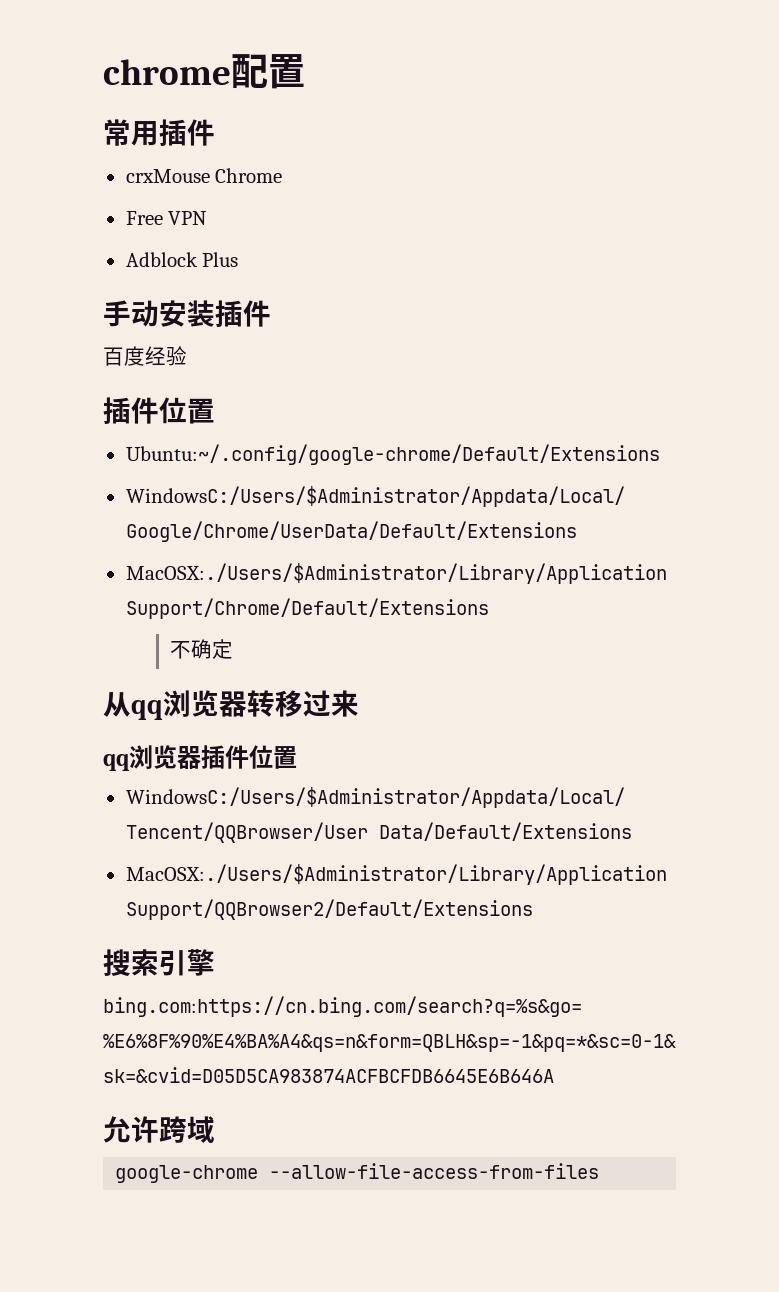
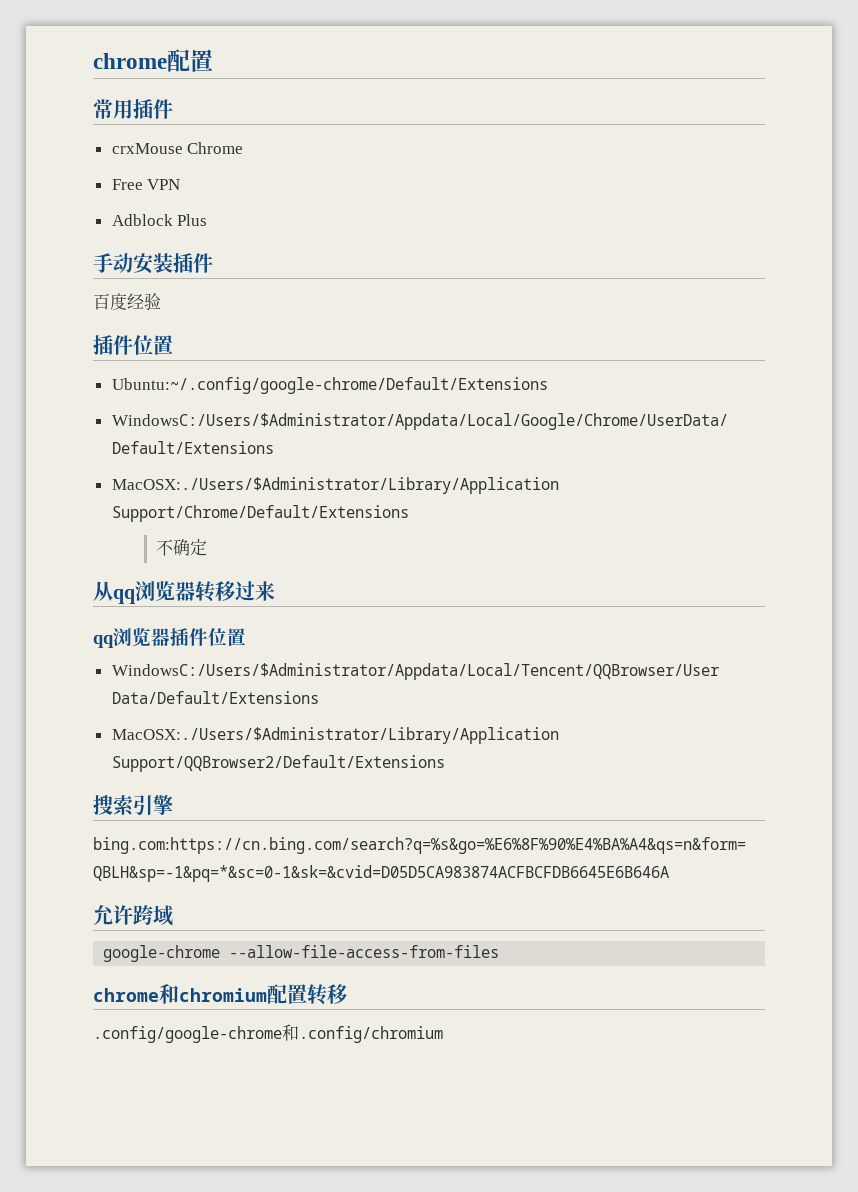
(600, 1171) none -> [93,984,347,1005] [93,1024,443,1043] // chrome和chromium配置转移 // .config/google-chrome和.config/chromium

